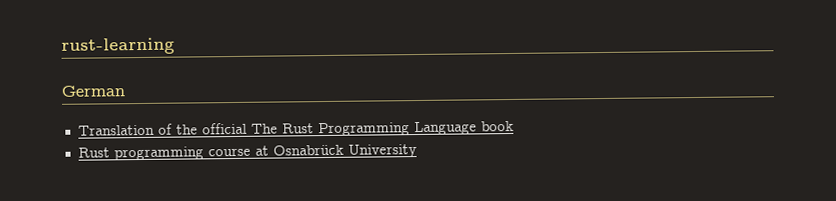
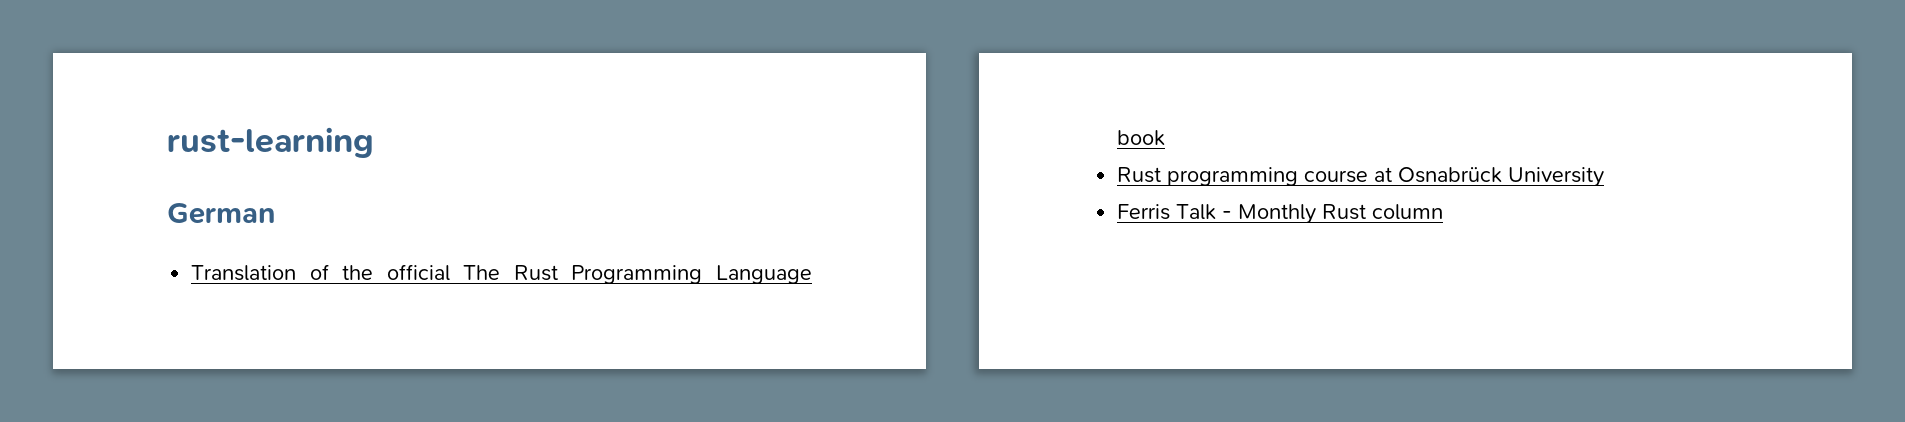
(417, 151) none -> [1117,204,1444,224] // Ferris Talk - Monthly Rust column

